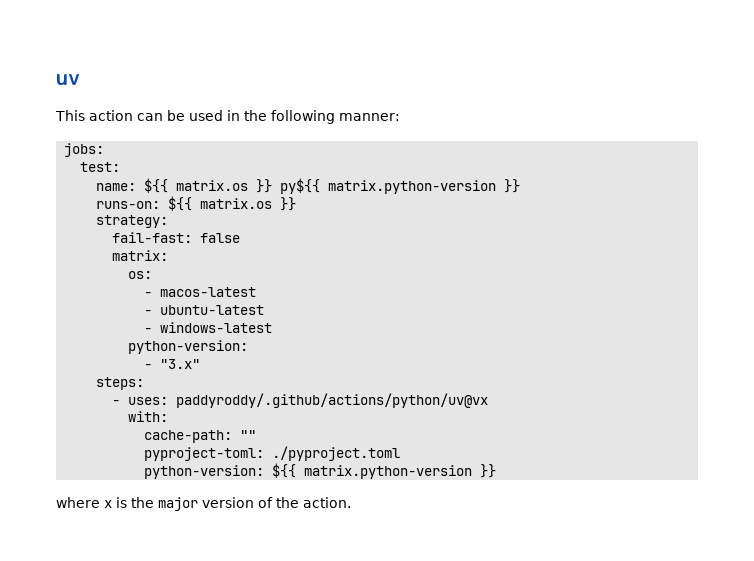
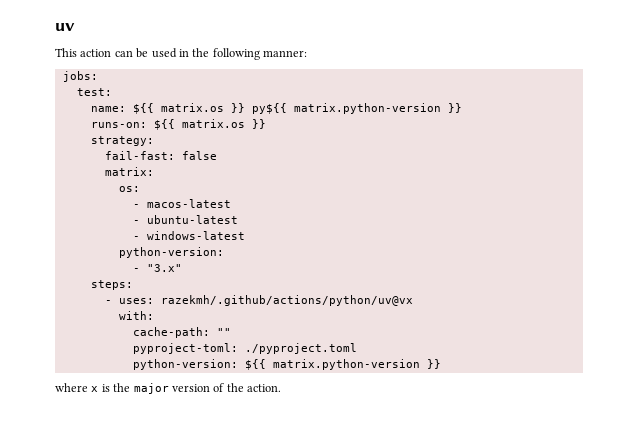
[176,393,489,408] paddyroddy/.github/actions/python/uv@vx -> [160,295,413,306] razekmh/.github/actions/python/uv@vx

